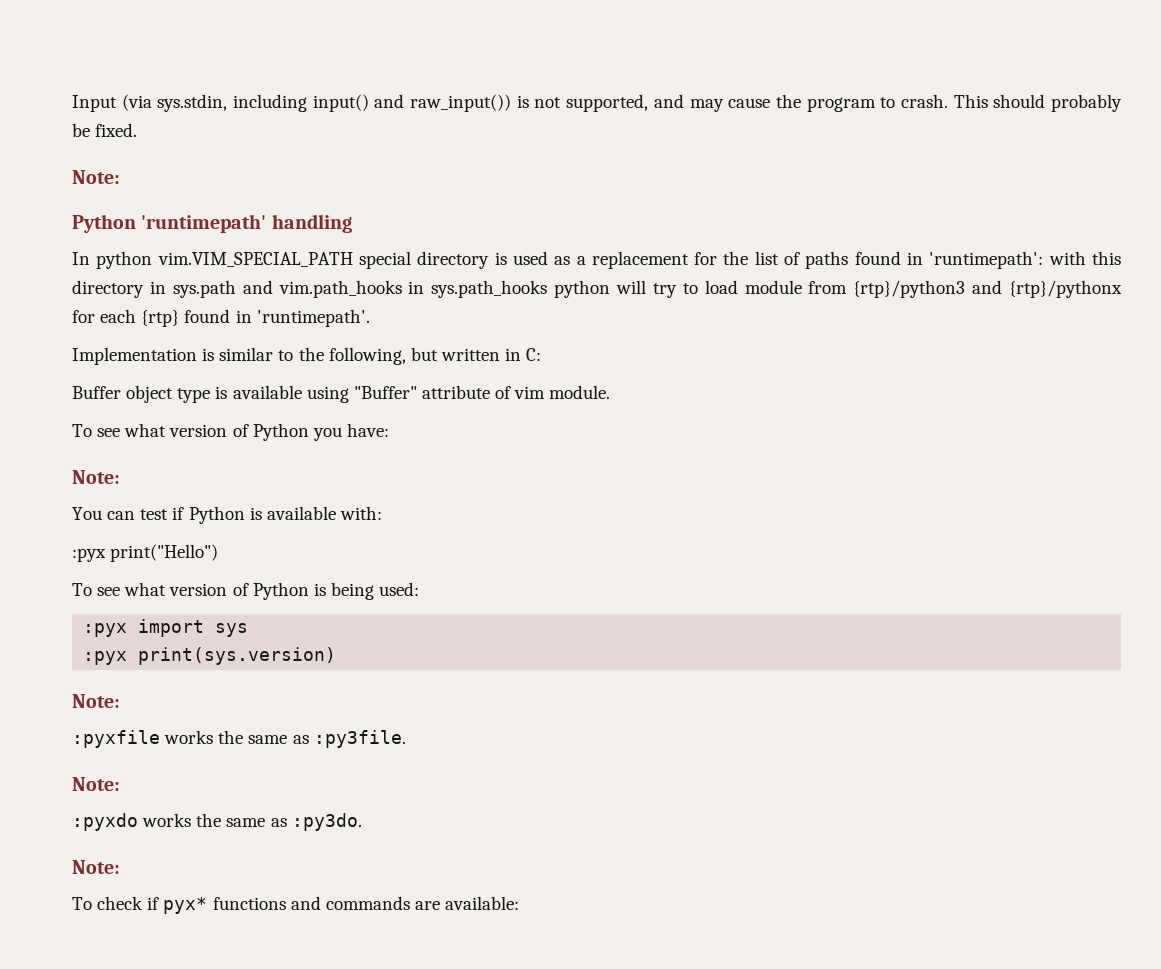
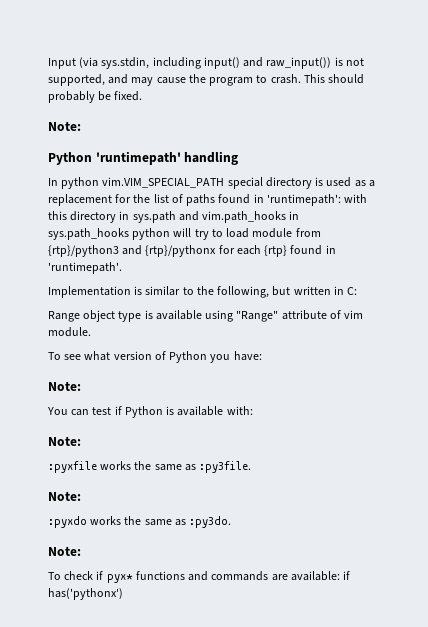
[72,386,121,399] Buffer -> [48,311,80,322] Range
[353,386,417,399] "Buffer" -> [236,310,279,322] "Range"
[72,544,219,562] [72,582,420,600] [83,619,249,637] [83,647,337,665] // :pyx print("Hello") // To see what version of Python is being used: // :pyx import sys // :pyx print(sys.version) -> (253, 410) none
(520, 903) none -> [343,571,351,580] [48,588,123,600] if has('pythonx')

